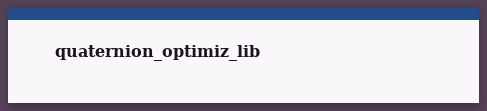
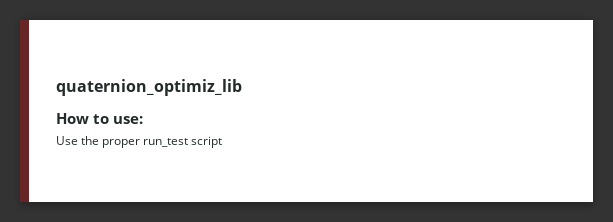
(260, 53) none -> [56,113,143,124] [56,136,223,148] // How to use: // Use the proper run_test script

